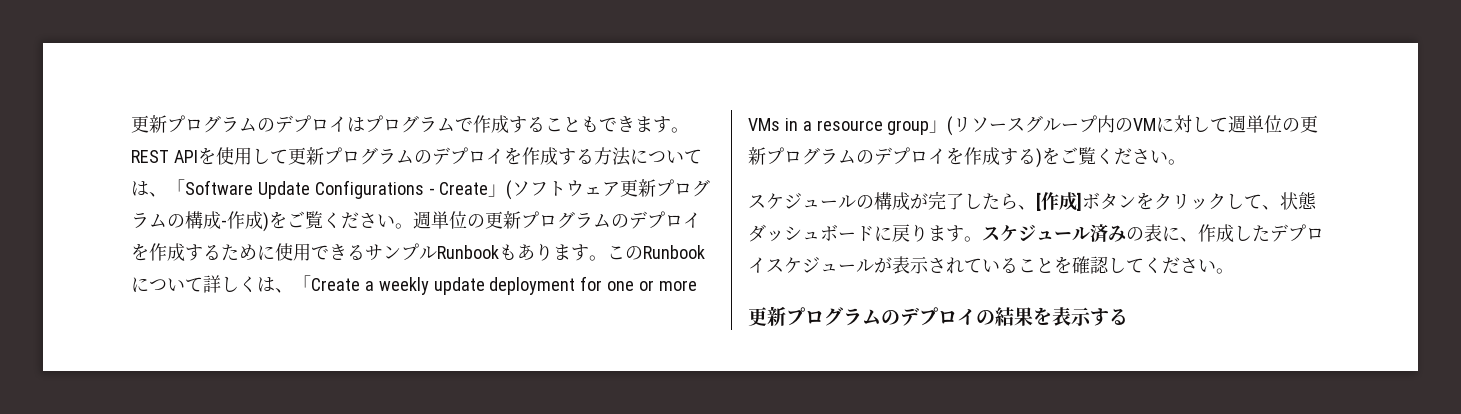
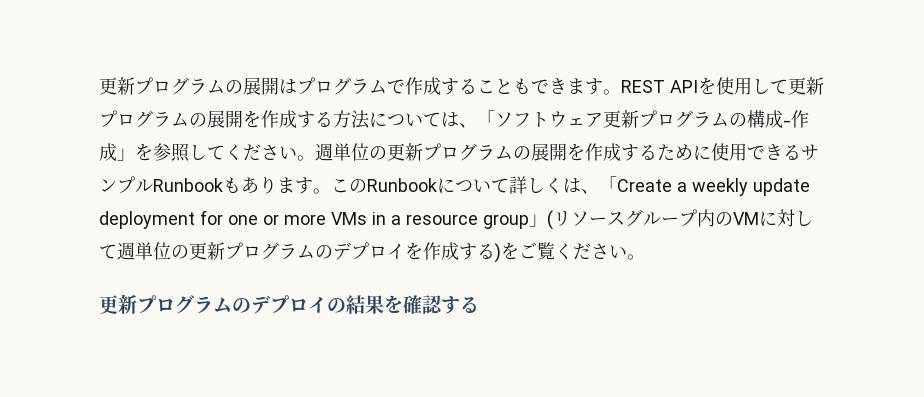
[131,115,347,133] 更新プログラムのデプロイ -> [99,77,279,95] 更新プログラムの展開
[431,147,504,165] デプロイ -> [207,110,243,128] 展開
[185,180,513,200] Software Update Configurations - Create」( -> (495, 118) none
[263,211,323,232] )をご覧 -> [117,143,225,162] 」を参照して
[629,211,701,229] デプロイ -> [531,143,567,161] 展開
[748,191,1317,211] [748,224,1324,242] [748,256,1234,274] // スケジュールの構成が完了したら、[作成]ボタンをクリックして、状態ダッシュボードに戻ります。スケジュール済みの表に、作成したデプロイスケジュールが表示されていることを確認してください。 -> (645, 257) none
[1052,307,1092,326] 表示 -> [403,295,443,314] 確認

